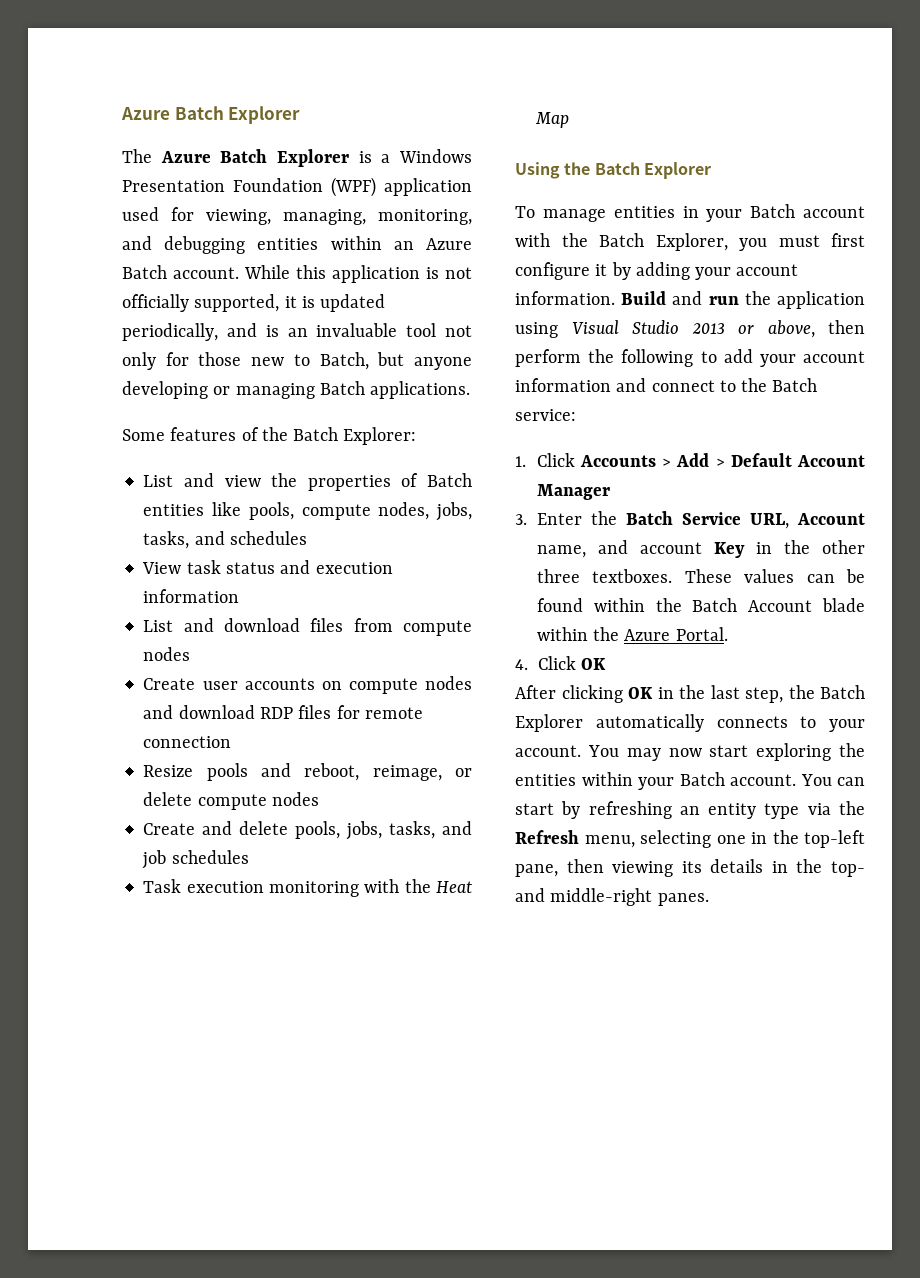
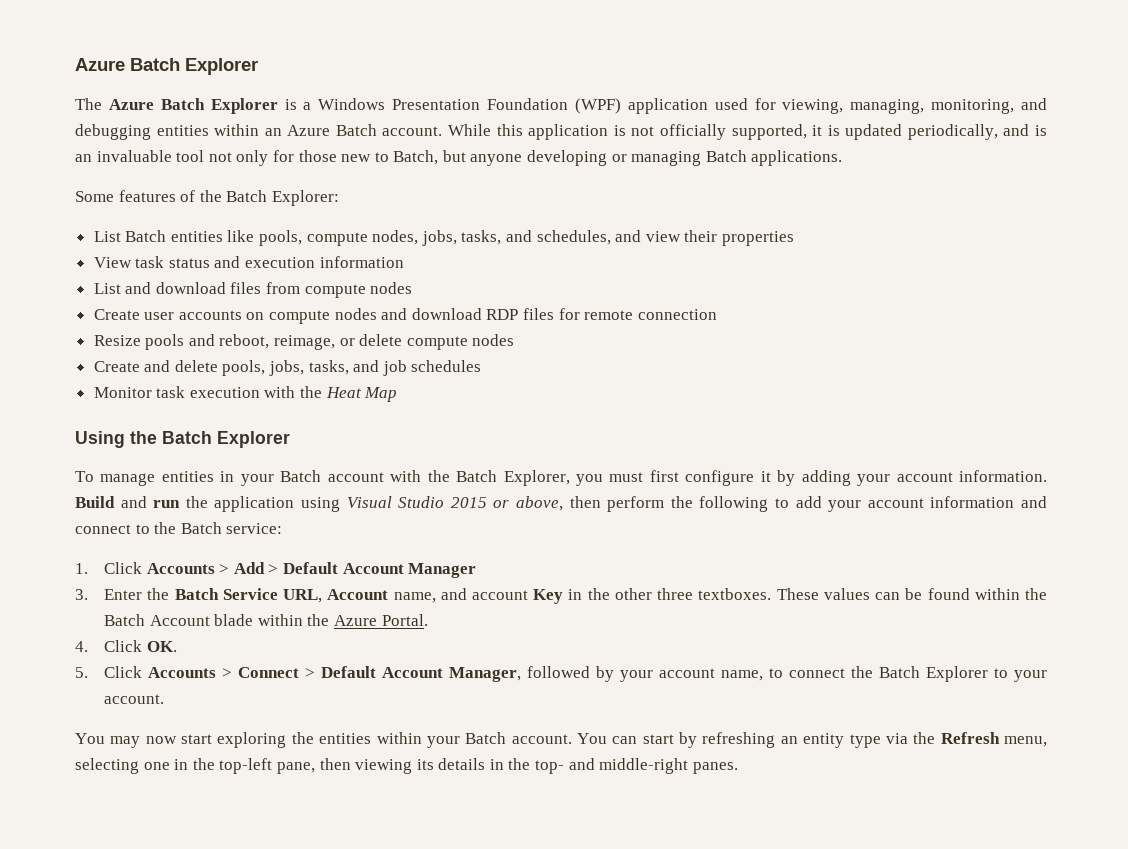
[184,473,419,491] and view the properties of -> (121, 236) none
[229,531,307,545] schedules -> [536,230,794,246] schedules, and view their properties
[143,879,360,897] Task execution monitoring -> [93,386,260,398] Monitor task execution
[691,323,725,334] 2013 -> [450,497,487,508] 2015
[581,658,607,670] [515,685,865,703] [515,714,788,732] OK // After clicking OK in the last step, the Batch Explorer automatically connects -> [146,641,177,652] [75,666,989,682] OK. // 5. Click Accounts > Connect > Default Account Manager, followed by your account name, to connect the Batch Explorer
(581, 751) none -> (165, 699) //

